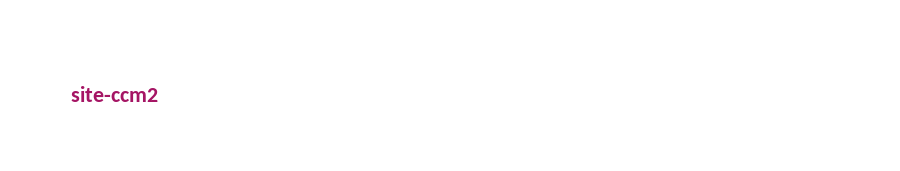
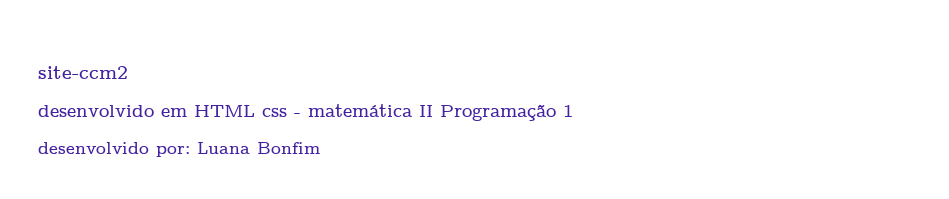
(158, 94) none -> [38,104,573,121] [38,142,320,157] // desenvolvido em HTML css - matemática II Programação 1 // desenvolvido por: Luana Bonfim

